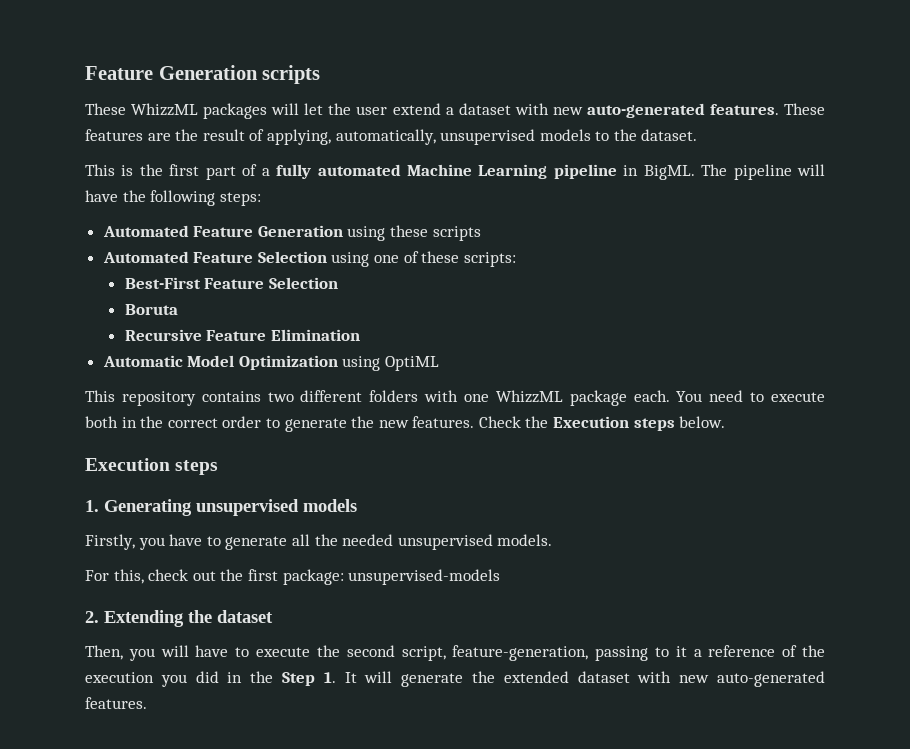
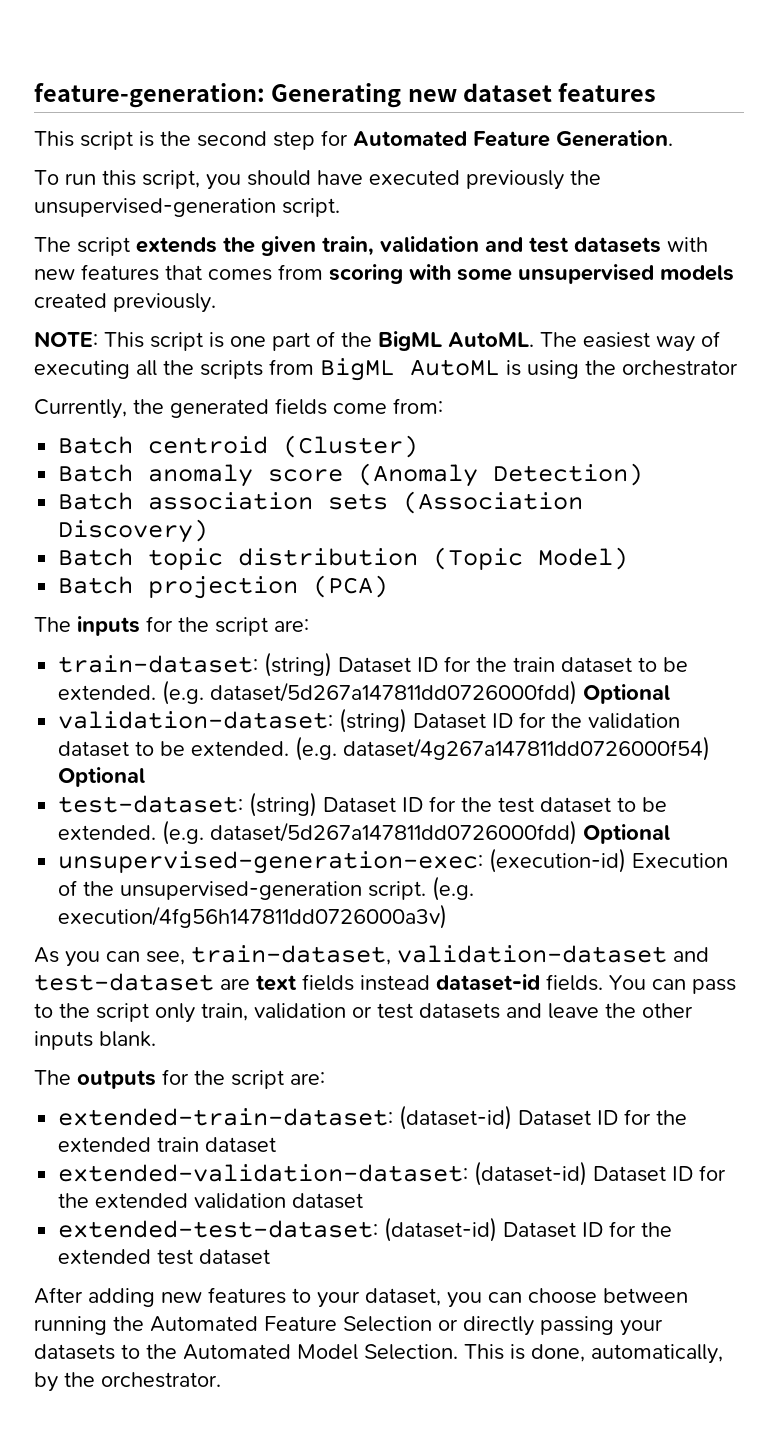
[85,65,321,84] [85,103,825,119] [85,129,698,145] [85,164,825,180] [85,190,261,206] [102,225,481,241] [102,251,516,267] [124,277,338,289] [124,304,178,315] [124,329,360,341] [102,355,440,371] [85,390,825,406] [85,416,726,432] [85,458,219,475] [85,499,357,516] [85,534,553,550] [85,569,501,585] [85,610,273,627] [85,645,825,661] [85,671,825,687] [85,697,147,709] Feature Generation scripts // These WhizzML packages will let the user extend a dataset with new auto-generated features. These features are the result of applying, automatically, unsupervised models to the dataset. // This is the first part of a fully automated Machine Learning pipeline in BigML. The pipeline will have the following steps: // Automated Feature Generation using these scripts // Automated Feature Selection using one of these scripts: // Best-First Feature Selection // Boruta // Recursive Feature Elimination // Automatic Model Optimization using OptiML // This repository contains two different folders with one WhizzML package each. You need to execute both in the correct order to generate the new features. Check the Execution steps below. // Execution steps // 1. Generating unsupervised models // Firstly, you have to generate all the needed unsupervised models. // For this, check out the first package: unsupervised-models // 2. Extending the dataset // Then, you will have to execute the second script, feature-generation, passing to it a reference of the execution you did in the Step 1. It will generate the extended dataset with new auto-generated features. -> [34,83,657,108] [34,130,673,150] [34,170,601,190] [34,198,340,217] [34,236,708,256] [34,264,734,284] [34,293,216,313] [34,331,720,352] [34,358,738,381] [34,398,443,419] [58,435,419,458] [58,463,644,487] [58,491,584,514] [58,519,209,543] [58,547,629,570] [58,575,389,599] [34,616,309,636] [58,652,689,677] [58,680,671,705] [58,708,681,733] [58,736,711,761] [58,767,146,787] [58,792,668,817] [58,820,671,845] [58,848,729,874] [58,876,475,901] [58,904,448,929] [34,945,709,967] [34,973,736,994] [34,1003,693,1023] [34,1031,156,1050] [34,1069,325,1089] [58,1105,688,1130] [58,1137,277,1153] [58,1161,727,1186] [58,1193,364,1209] [58,1217,673,1242] [58,1249,271,1265] [34,1287,688,1308] [34,1316,663,1336] [34,1344,723,1364] [34,1372,221,1392] feature-generation: Generating new dataset features // This script is the second step for Automated Feature Generation. // To run this script, you should have executed previously the unsupervised-generation script. // The script extends the given train, validation and test datasets with new features that comes from scoring with some unsupervised models created previously. // NOTE: This script is one part of the BigML AutoML. The easiest way of executing all the scripts from BigML AutoML is using the orchestrator // Currently, the generated fields come from: // Batch centroid (Cluster) // Batch anomaly score (Anomaly Detection) // Batch association sets (Association Discovery) // Batch topic distribution (Topic Model) // Batch projection (PCA) // The inputs for the script are: // train-dataset: (string) Dataset ID for the train dataset to be extended. (e.g. dataset/5d267a147811dd0726000fdd) Optional // validation-dataset: (string) Dataset ID for the validation dataset to be extended. (e.g. dataset/4g267a147811dd0726000f54) Optional // test-dataset: (string) Dataset ID for the test dataset to be extended. (e.g. dataset/5d267a147811dd0726000fdd) Optional // unsupervised-generation-exec: (execution-id) Execution of the unsupervised-generation script. (e.g. execution/4fg56h147811dd0726000a3v) // As you can see, train-dataset, validation-dataset and test-dataset are text fields instead dataset-id fields. You can pass to the script only train, validation or test datasets and leave the other inputs blank. // The outputs for the script are: // extended-train-dataset: (dataset-id) Dataset ID for the extended train dataset // extended-validation-dataset: (dataset-id) Dataset ID for the extended validation dataset // extended-test-dataset: (dataset-id) Dataset ID for the extended test dataset // After adding new features to your dataset, you can choose between running the Automated Feature Selection or directly passing your datasets to the Automated Model Selection. This is done, automatically, by the orchestrator.

